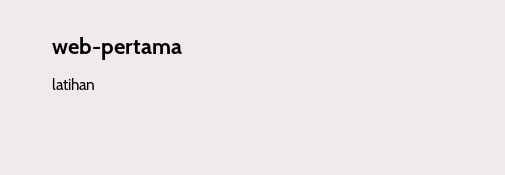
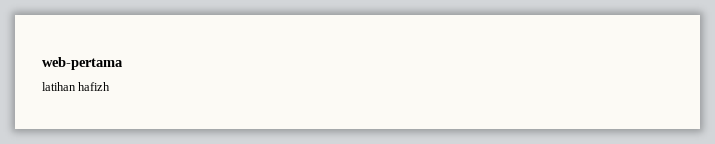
(95, 84) none -> [78,82,111,91] hafizh

